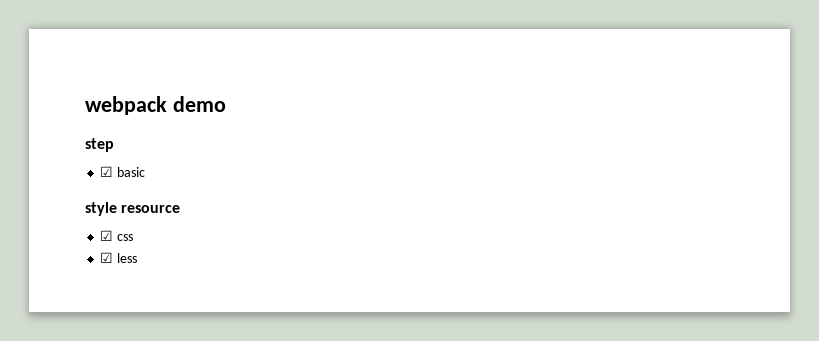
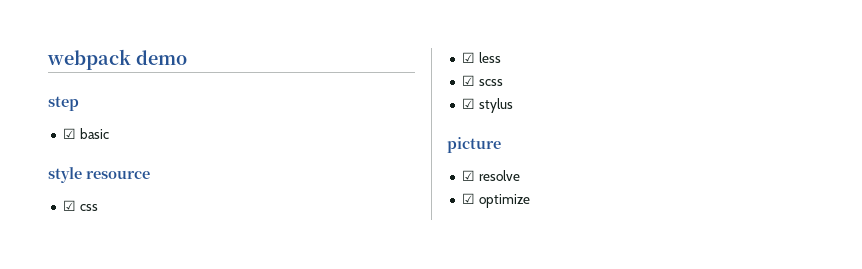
(138, 258) none -> [461,75,503,86] [461,98,513,113] [447,137,501,153] [461,170,520,181] [461,193,530,208] // ☑ scss // ☑ stylus // picture // ☑ resolve // ☑ optimize

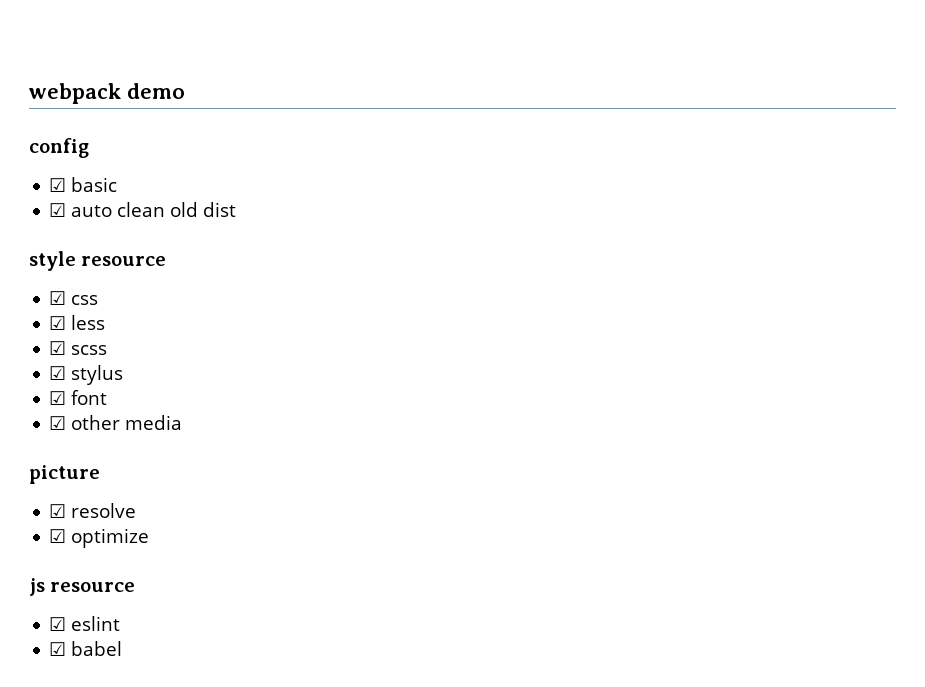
[48,96,79,111] step -> [29,138,89,158] config
(109, 133) none -> [49,202,237,217] // ☑ auto clean old dist
(513, 105) none -> [49,390,108,405] [49,415,183,430] // ☑ font // ☑ other media
(530, 201) none -> [29,578,136,596] [49,616,121,631] [49,641,123,656] // js resource // ☑ eslint // ☑ babel

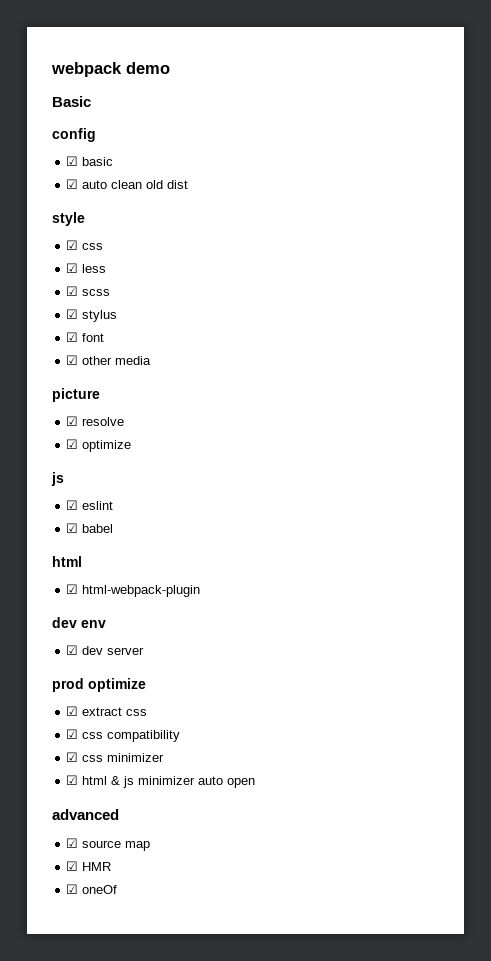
(185, 91) none -> [52,96,91,107] // Basic
[81,256,167,266] resource -> (85, 219) none
[50,582,136,592] resource -> (64, 479) none
(123, 648) none -> [52,556,82,567] [66,584,201,597] [52,617,106,628] [66,645,145,655] [52,678,146,692] [66,706,148,716] [66,729,181,742] [66,752,165,762] [66,775,256,788] [52,809,119,820] [66,838,151,851] [66,861,112,871] [66,884,118,894] // html // ☑ html-webpack-plugin // dev env // ☑ dev server // prod optimize // ☑ extract css // ☑ css compatibility // ☑ css minimizer // ☑ html & js minimizer auto open // advanced // ☑ source map // ☑ HMR // ☑ oneOf

